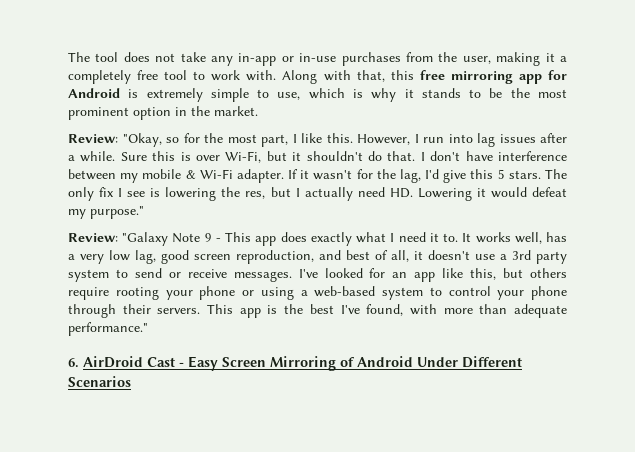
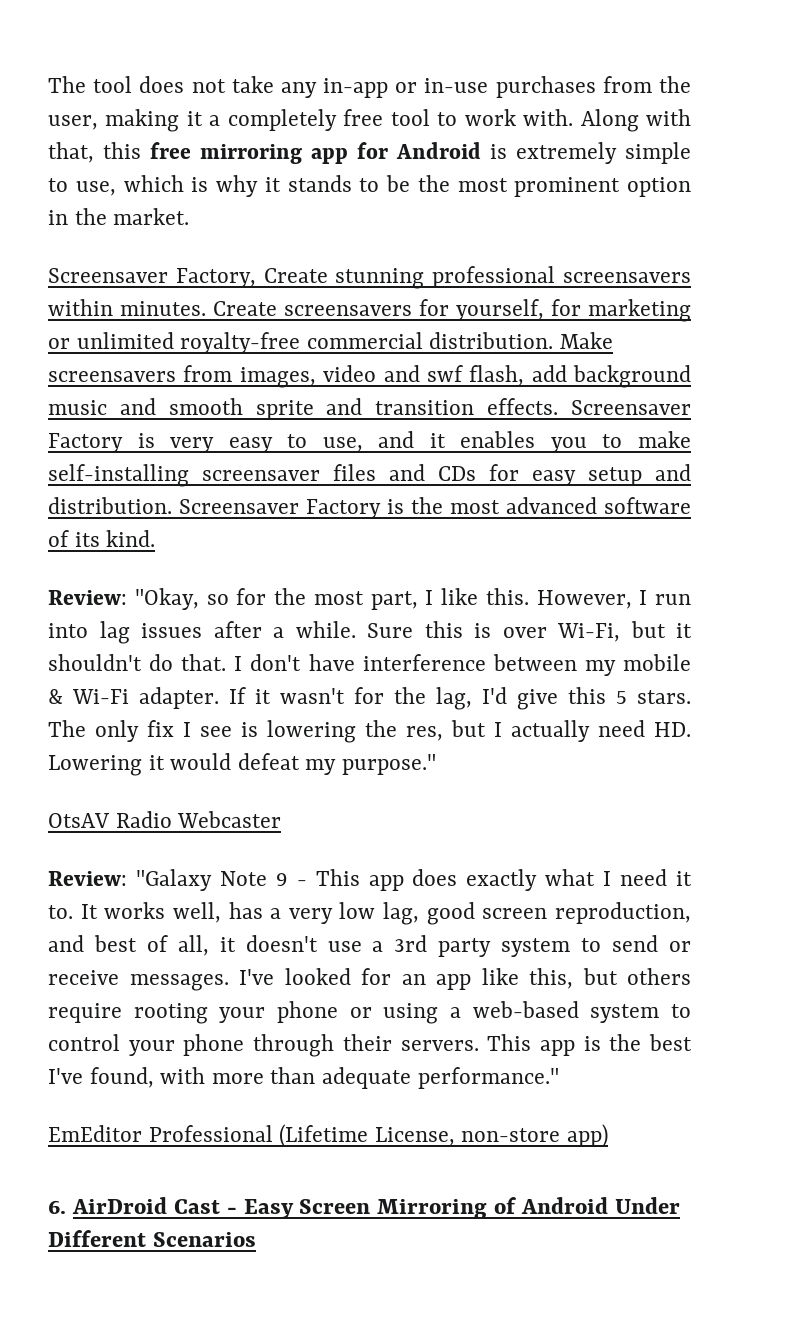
(258, 111) none -> [48,266,691,289] [48,299,691,322] [48,332,614,354] [48,365,691,388] [48,398,692,420] [48,431,691,453] [48,464,691,487] [48,497,691,519] [48,530,156,547] // Screensaver Factory, Create stunning professional screensavers within minutes. Create screensavers for yourself, for marketing or unlimited royalty-free commercial distribution. Make screensavers from images, video and swf flash, add background music and smooth sprite and transition effects. Screensaver Factory is very easy to use, and it enables you to make self-installing screensaver files and CDs for easy setup and distribution. Screensaver Factory is the most advanced software of its kind.
(144, 212) none -> [48,811,282,828] // OtsAV Radio Webcaster
(148, 329) none -> [48,1124,609,1148] // EmEditor Professional (Lifetime License, non-store app)

